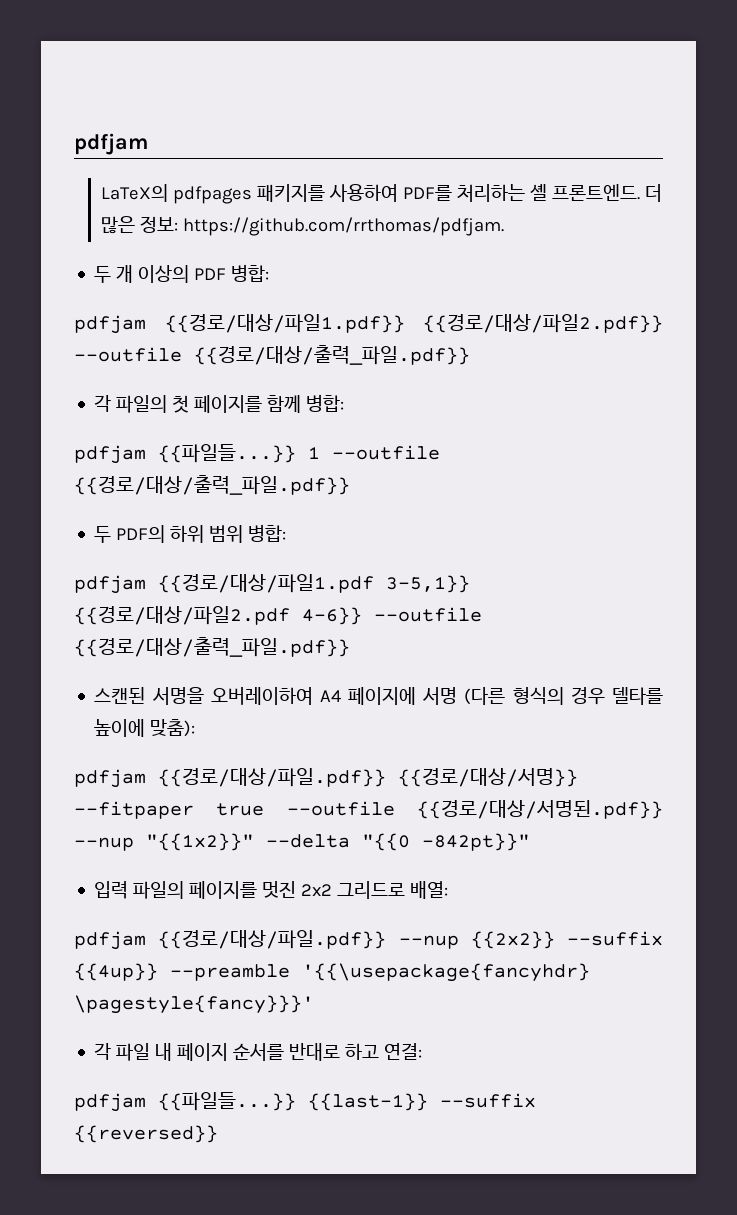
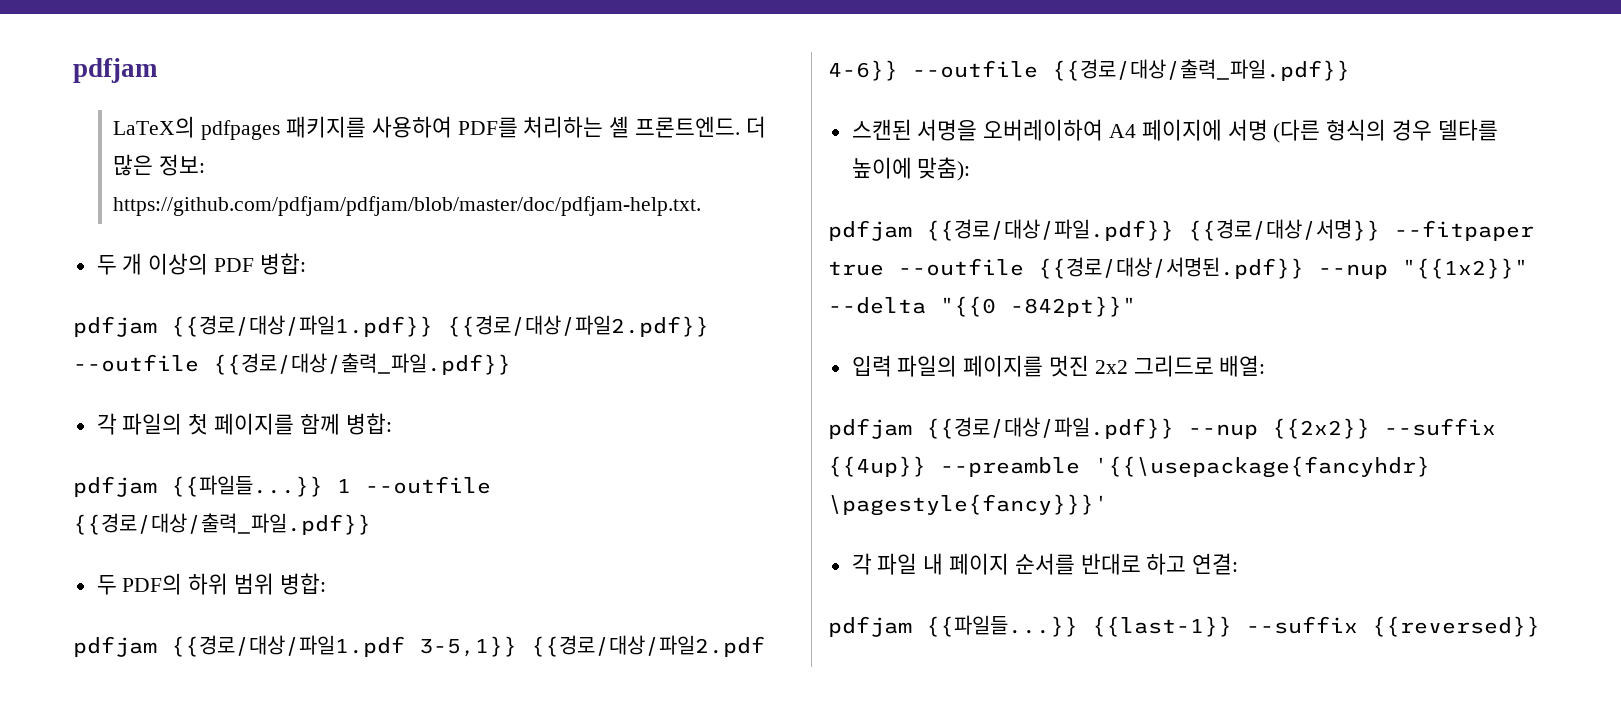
[182,217,504,236] https://github.com/rrthomas/pdfjam. -> [113,196,702,216] https://github.com/pdfjam/pdfjam/blob/master/doc/pdfjam-help.txt.

